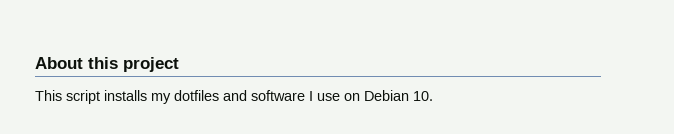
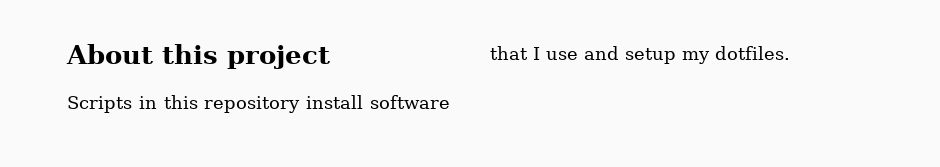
[35,90,433,104] This script installs my dotfiles and software I use on Debian 10. -> [67,95,451,113] [490,46,790,64] Scripts in this repository install software that I use and setup my dotfiles.

